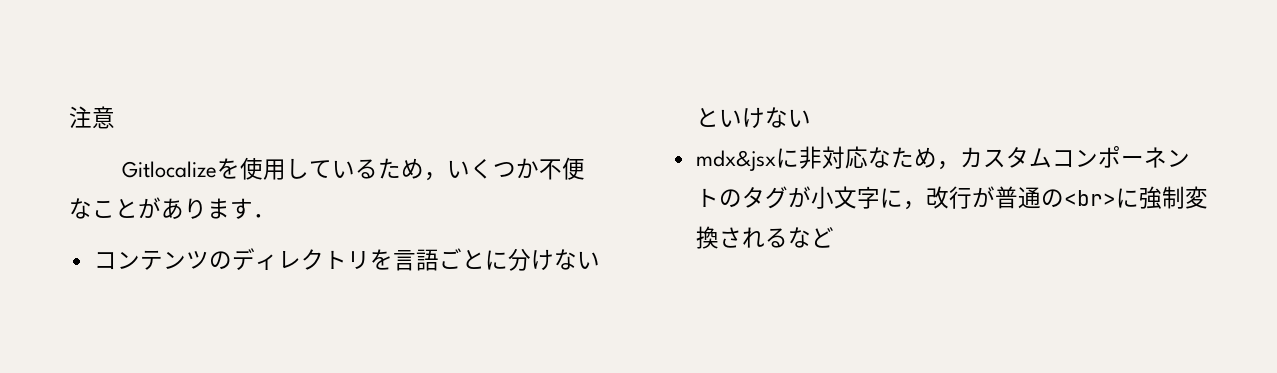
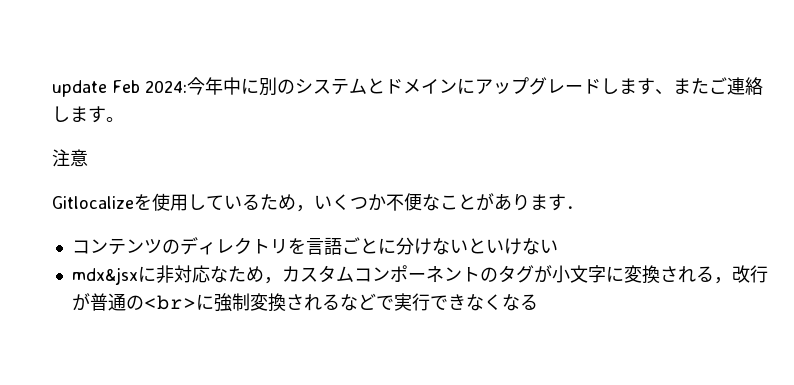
(69, 117) none -> [52,77,763,97] [52,106,124,123] update Feb 2024:今年中に別のシステムとドメインにアップグレードします、またご連絡します。 //
(903, 198) none -> [623,265,714,284] 変換される
(834, 237) none -> [375,293,538,311] で実行できなくなる

